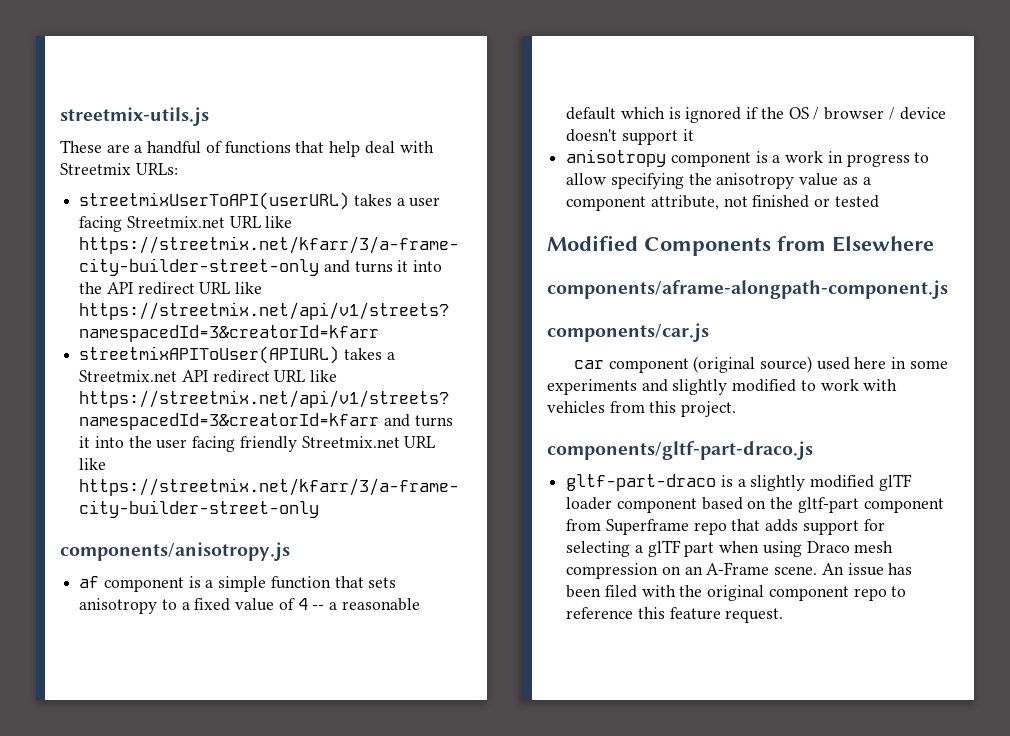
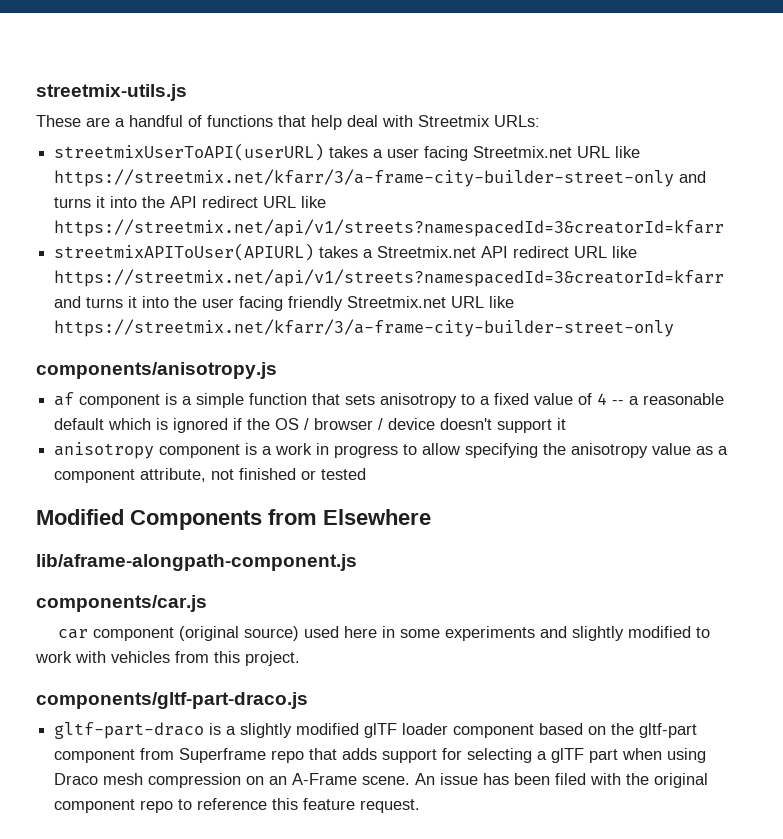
[547,280,948,299] components/aframe-alongpath-component.js -> [36,554,357,571] lib/aframe-alongpath-component.js

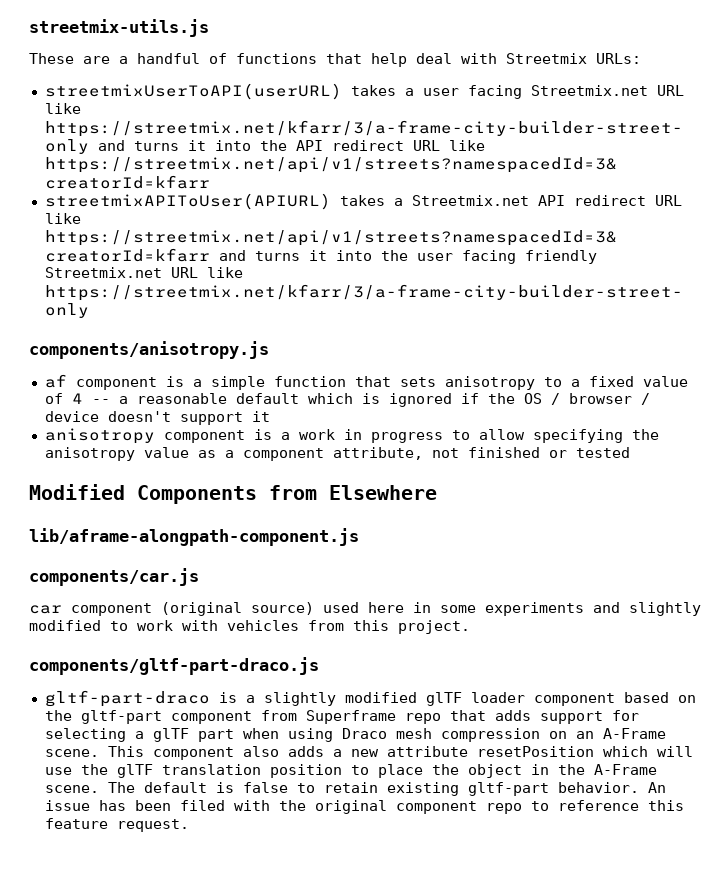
(411, 780) none -> [107,746,693,760] [44,764,657,778] [44,782,639,796] This component also adds a new attribute resetPosition which will use the glTF translation position to place the object in the A-Frame scene. The default is false to retain existing gltf-part behavior.

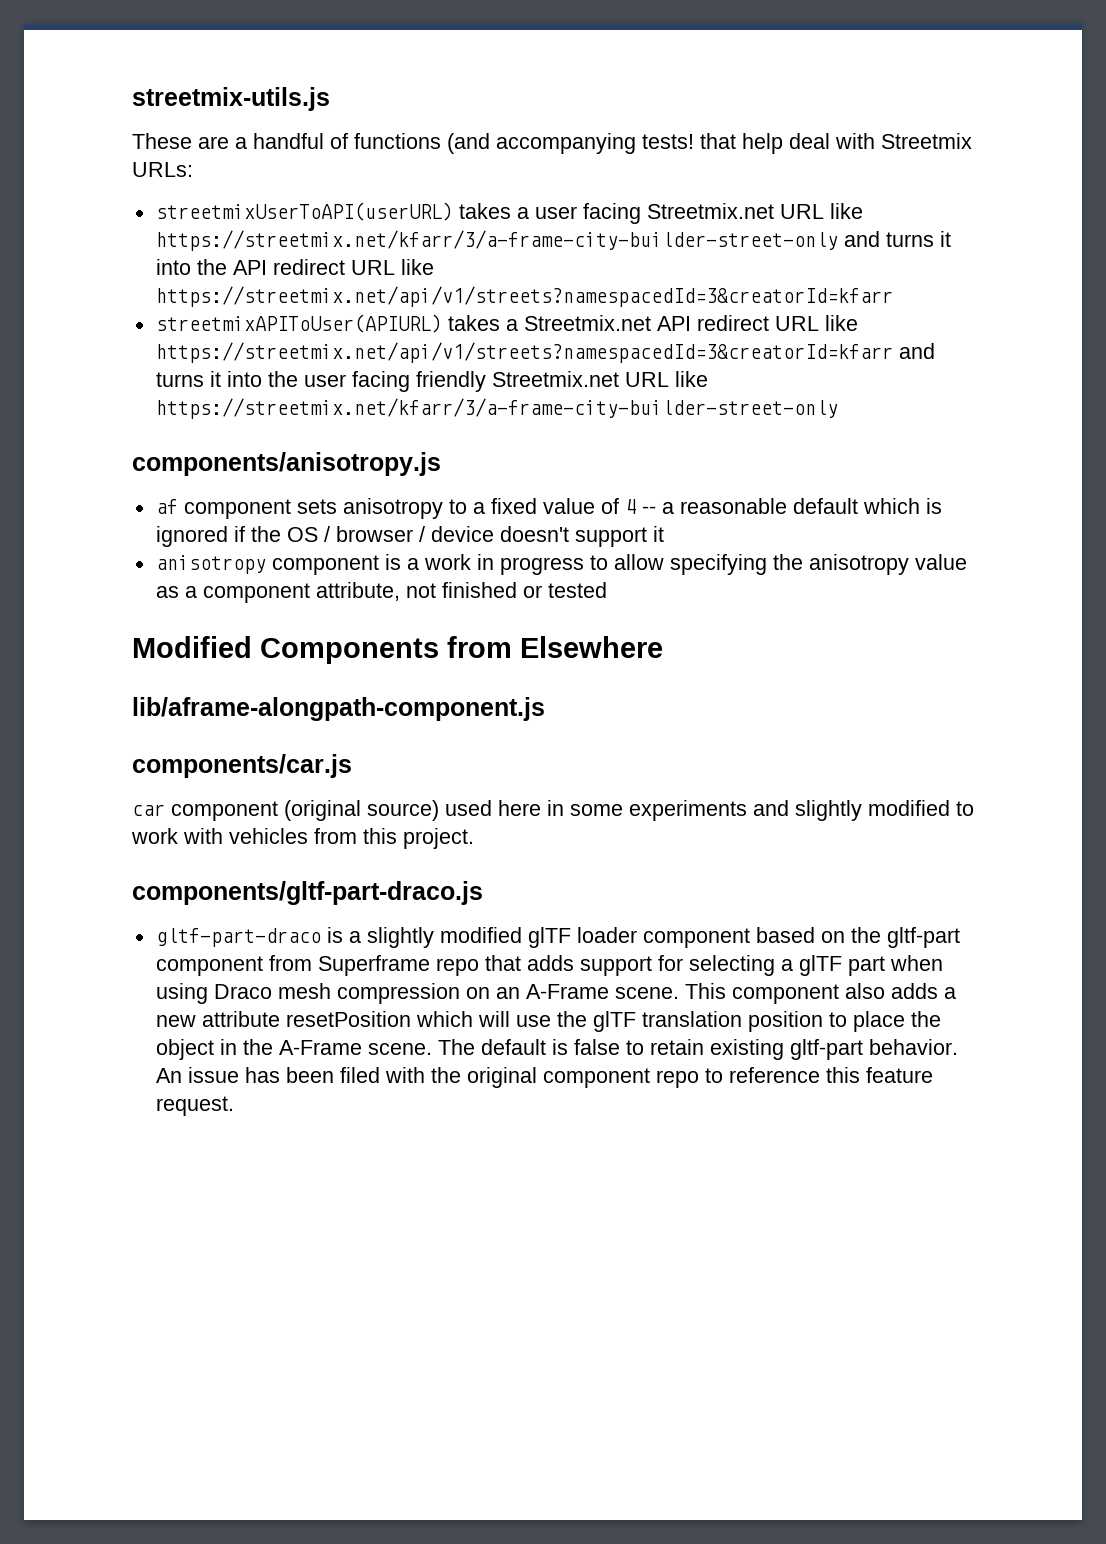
(317, 58) none -> [447,133,694,154] (and accompanying tests!
[165,376,391,390] is a simple function that -> (291, 509) none

